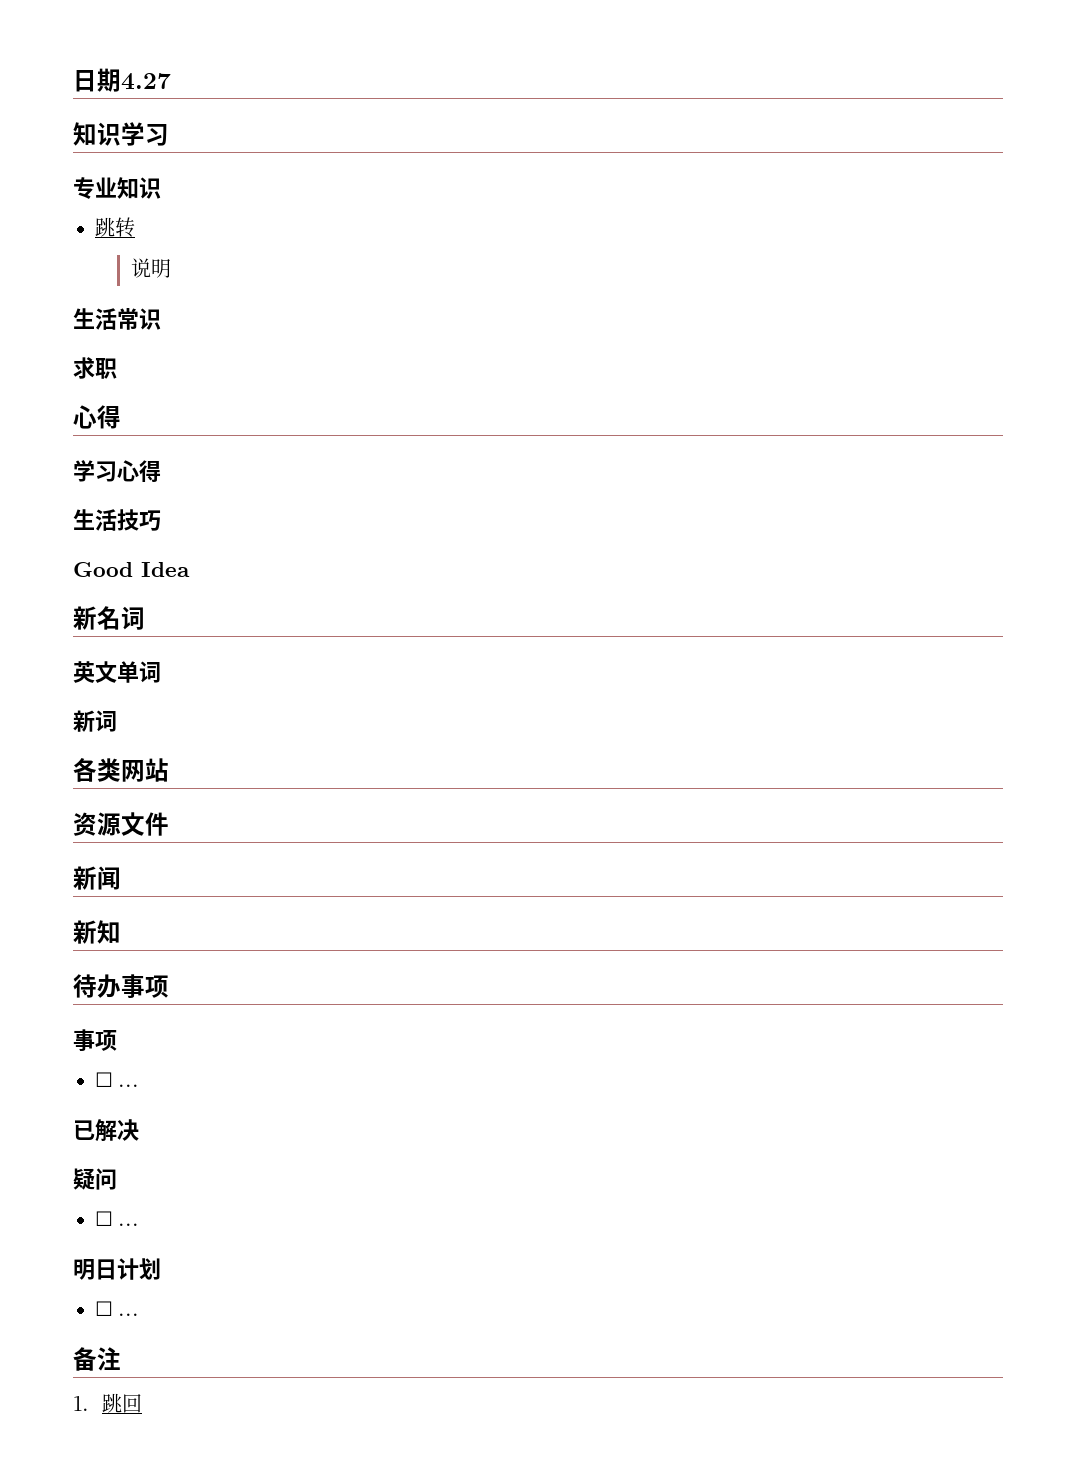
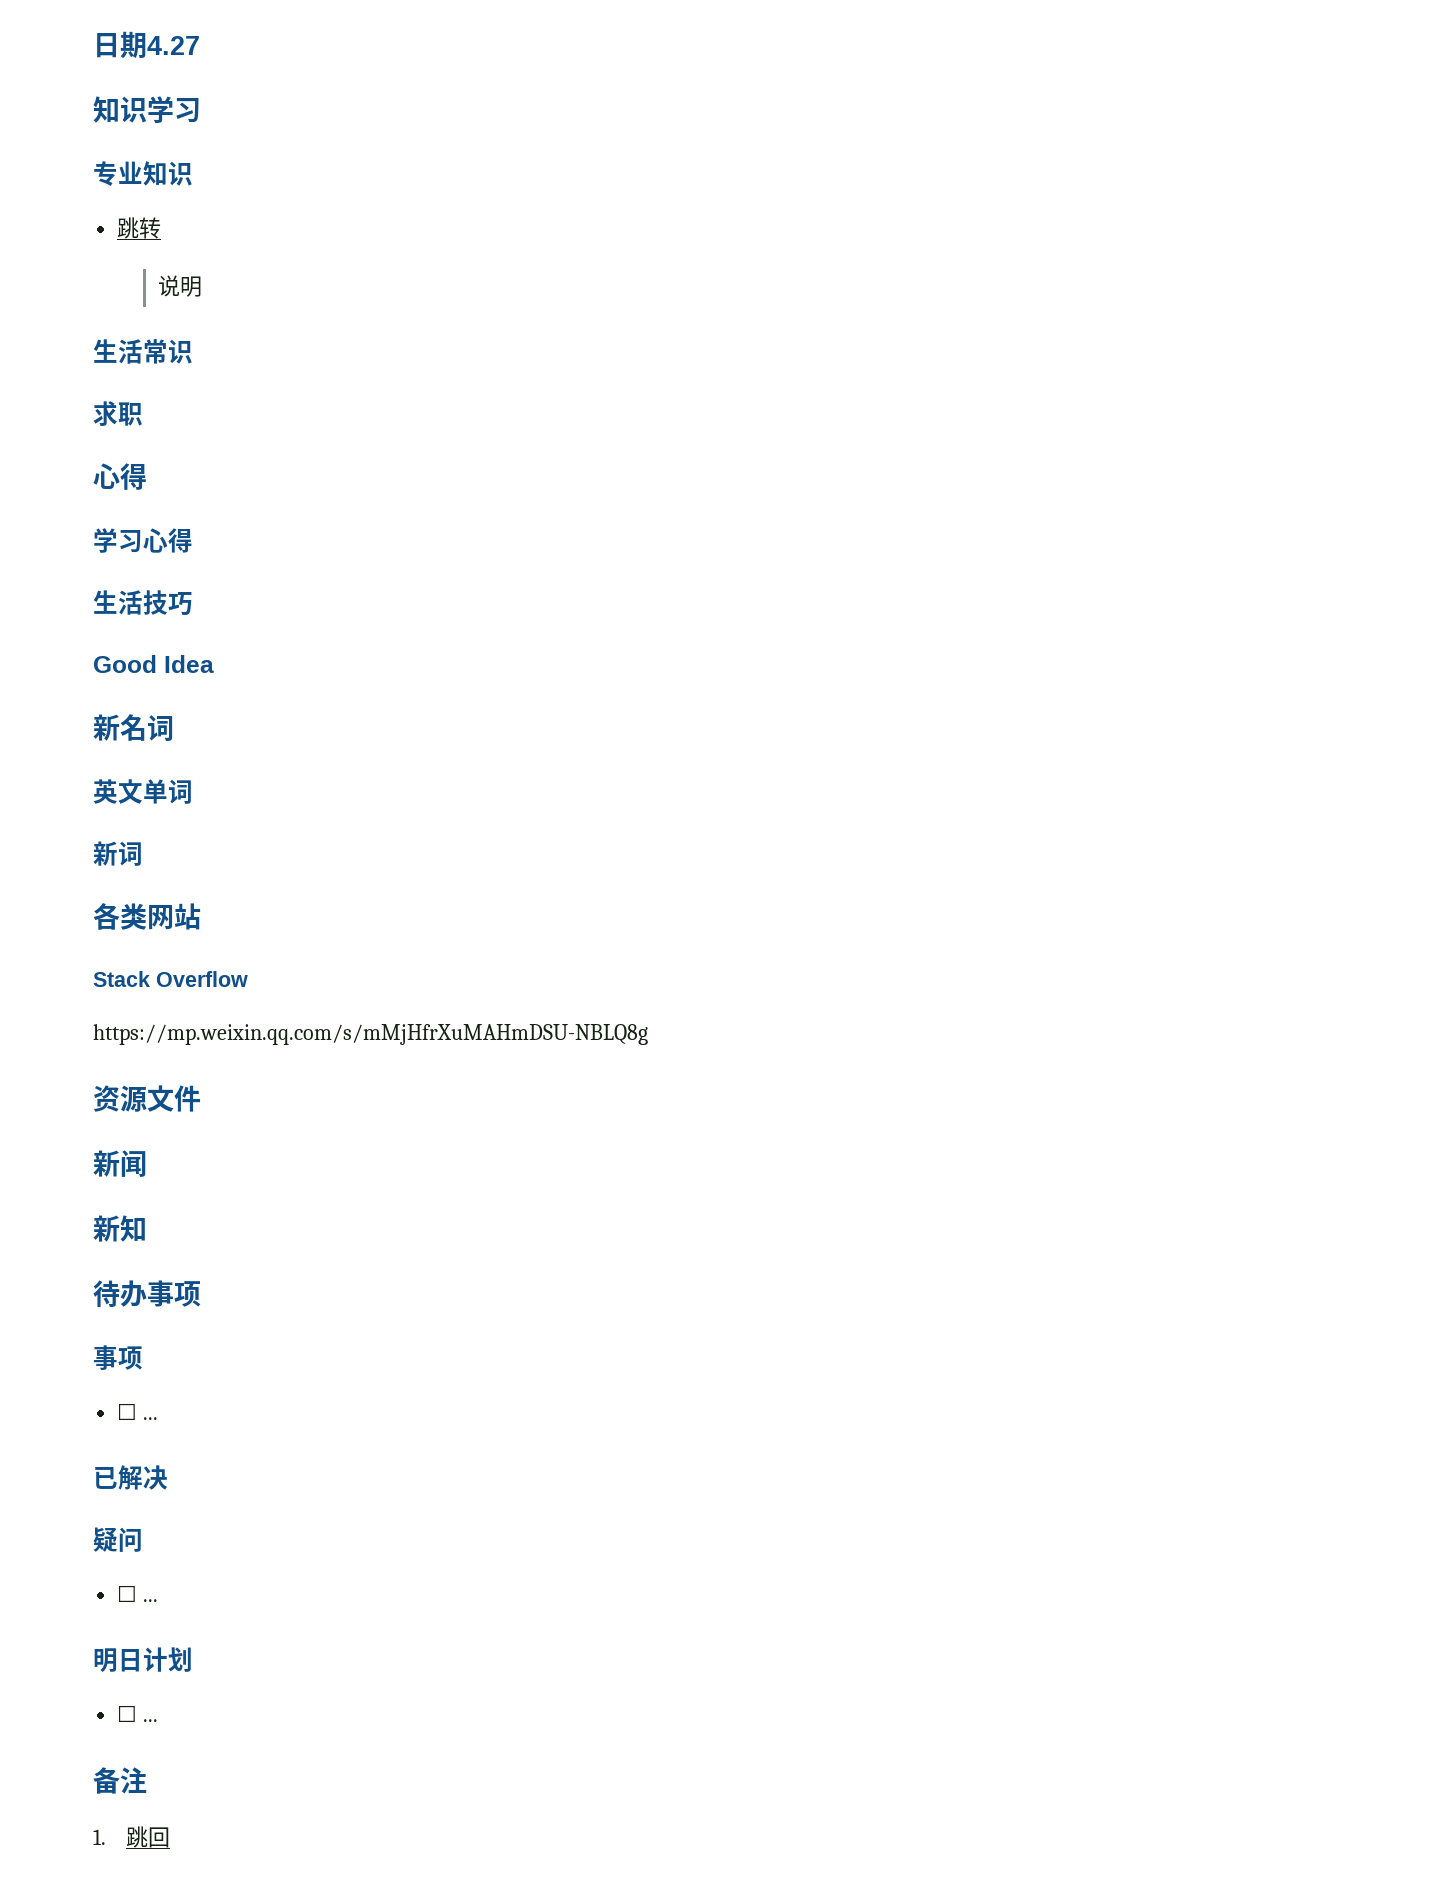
(169, 770) none -> [93,971,248,987] [93,1024,648,1045] // Stack Overflow // https://mp.weixin.qq.com/s/mMjHfrXuMAHmDSU-NBLQ8g

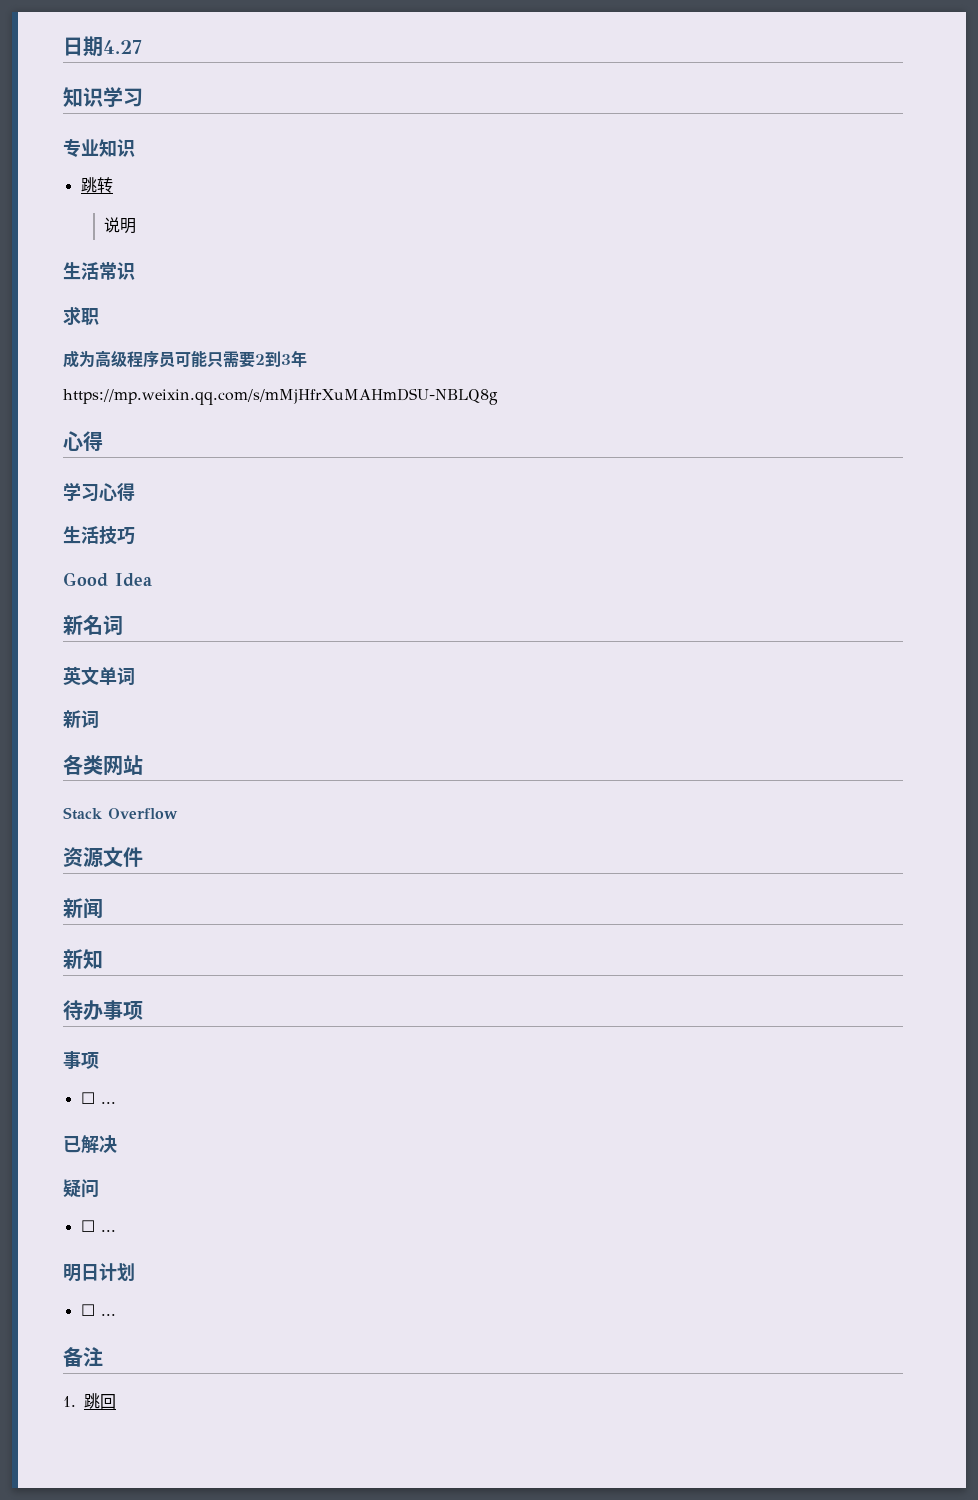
(143, 414) none -> [63,350,307,368] [63,388,498,405] // 成为高级程序员可能只需要2到3年 // https://mp.weixin.qq.com/s/mMjHfrXuMAHmDSU-NBLQ8g
[93,1024,648,1045] // https://mp.weixin.qq.com/s/mMjHfrXuMAHmDSU-NBLQ8g -> (178, 813) none

